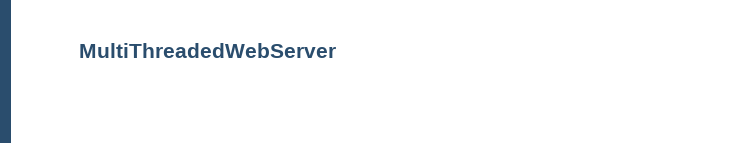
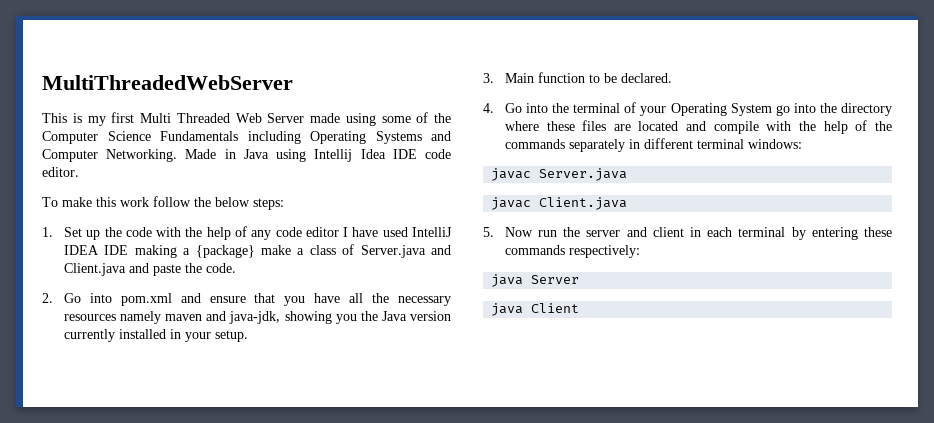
(336, 50) none -> [42,112,451,126] [42,131,451,144] [42,149,452,162] [42,167,79,177] [42,196,284,210] [42,226,452,240] [63,244,451,258] [63,263,236,276] [42,293,451,306] [63,311,451,324] [63,329,248,342] [483,72,672,83] [483,102,893,116] [504,120,893,134] [504,138,802,152] [491,168,628,181] [491,197,628,210] [483,227,892,240] [504,245,640,258] [491,274,580,287] [491,303,580,316] // This is my first Multi Threaded Web Server made using some of the Computer Science Fundamentals including Operating Systems and Computer Networking. Made in Java using Intellij Idea IDE code editor. // To make this work follow the below steps: // 1. Set up the code with the help of any code editor I have used IntelliJ IDEA IDE making a {package} make a class of Server.java and Client.java and paste the code. // 2. Go into pom.xml and ensure that you have all the necessary resources namely maven and java-jdk, showing you the Java version currently installed in your setup. // 3. Main function to be declared. // 4. Go into the terminal of your Operating System go into the directory where these files are located and compile with the help of the commands separately in different terminal windows: // javac Server.java // javac Client.java // 5. Now run the server and client in each terminal by entering these commands respectively: // java Server // java Client

